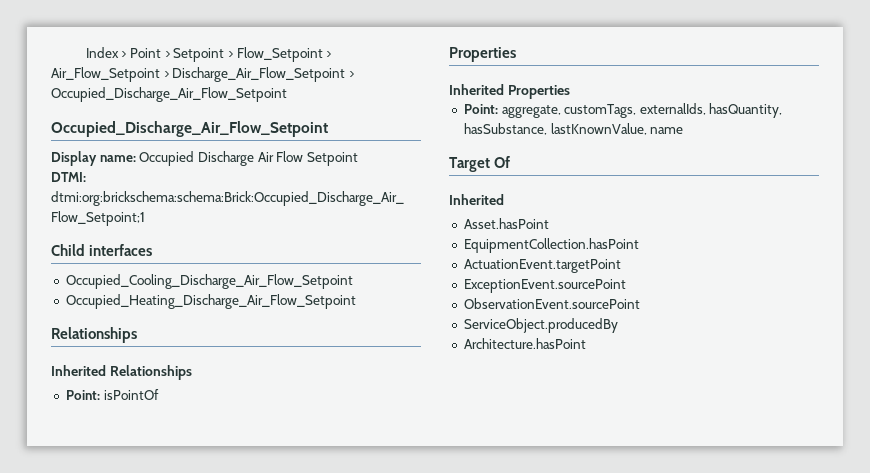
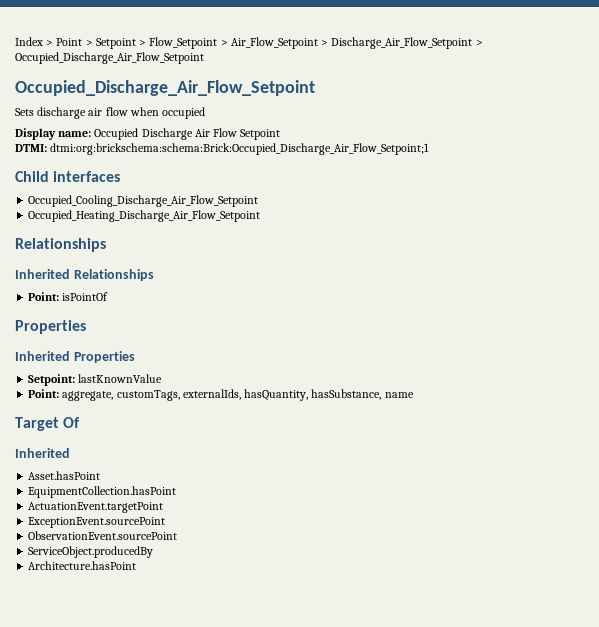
(328, 129) none -> [15,107,206,119] // Sets discharge air flow when occupied
(570, 92) none -> [28,374,163,386] // Setpoint: lastKnownValue
[550,123,647,135] lastKnownValue, -> (382, 394) none

